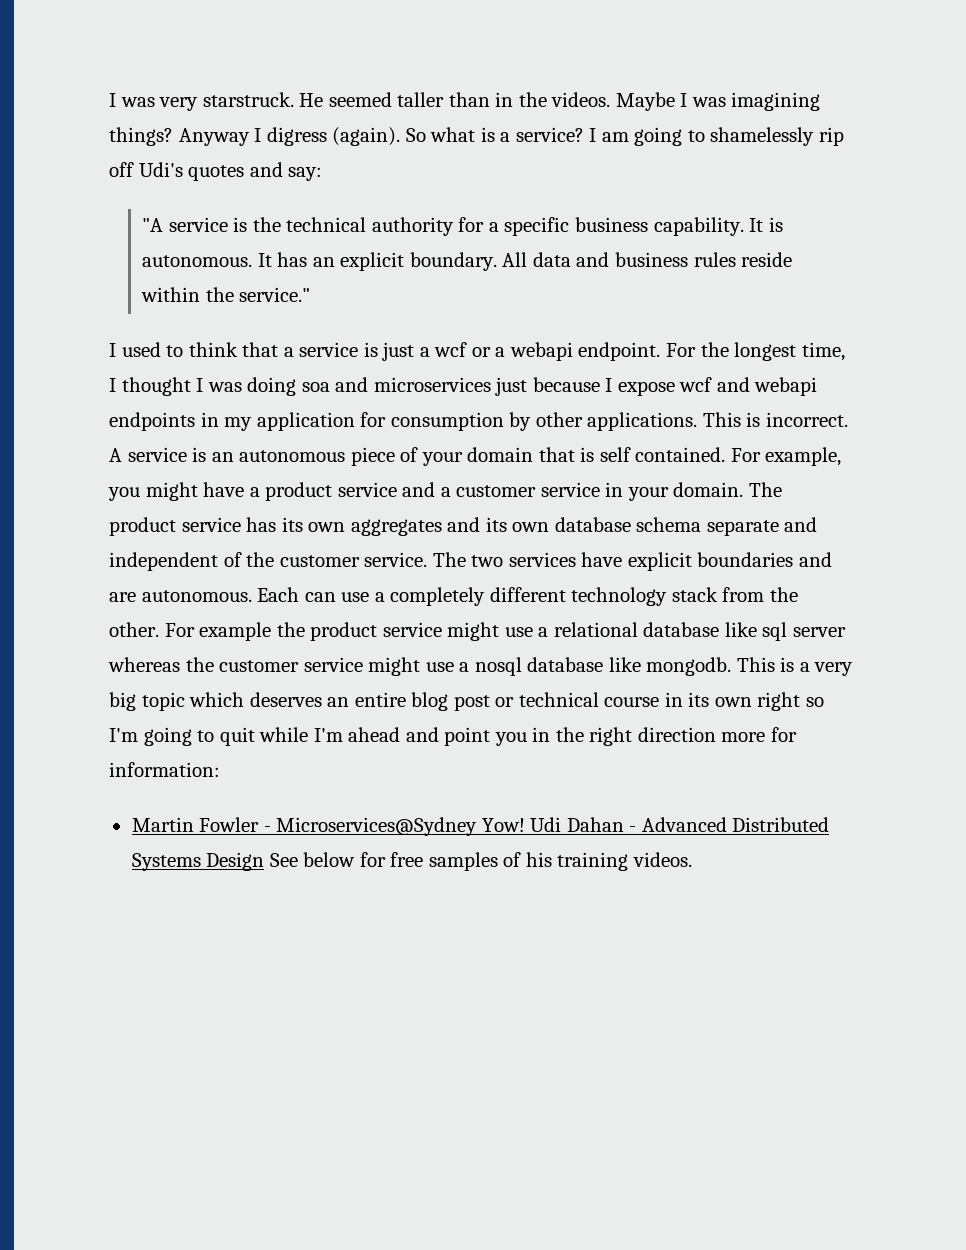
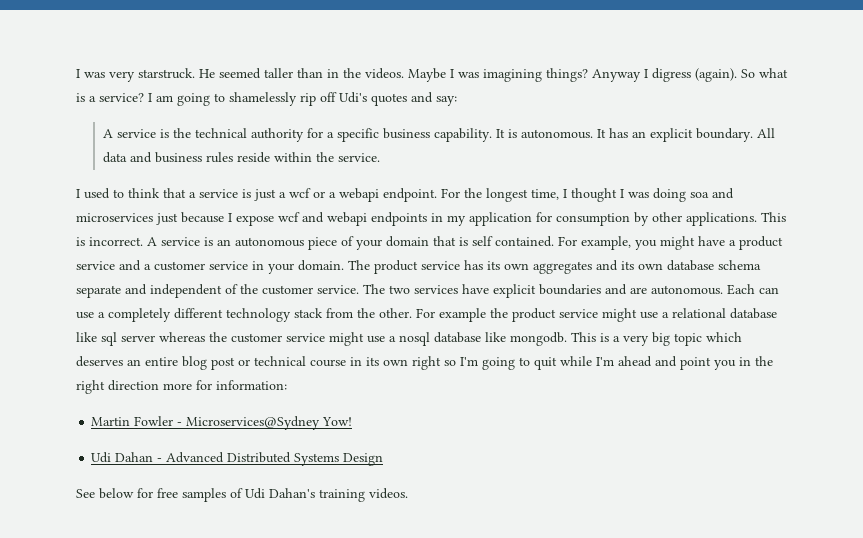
[142,218,164,232] "A -> [102,129,113,138] A
[239,287,311,302] service." -> [337,153,380,162] service.
(525, 825) none -> (353, 421) //
(265, 861) none -> (384, 459) //
[525,852,552,867] his -> [245,488,315,499] Udi Dahan's

